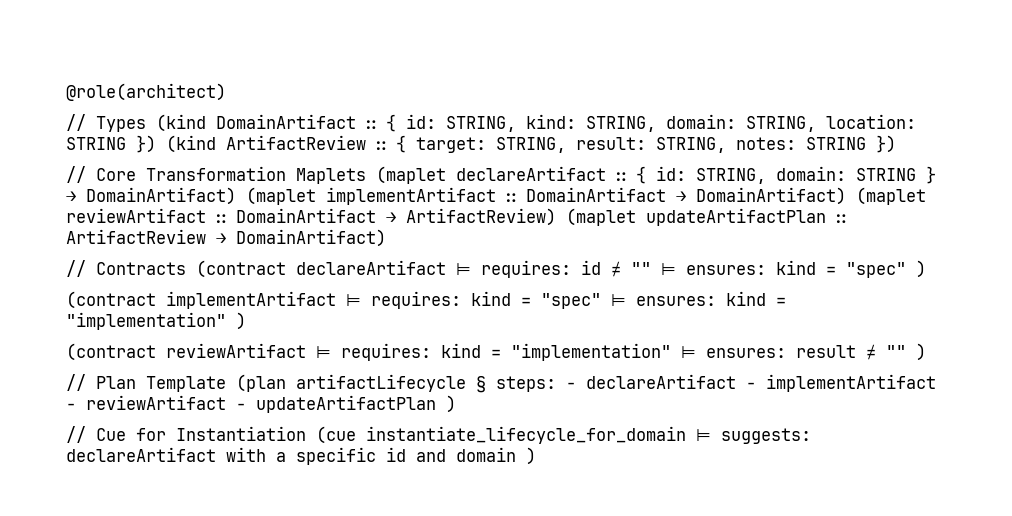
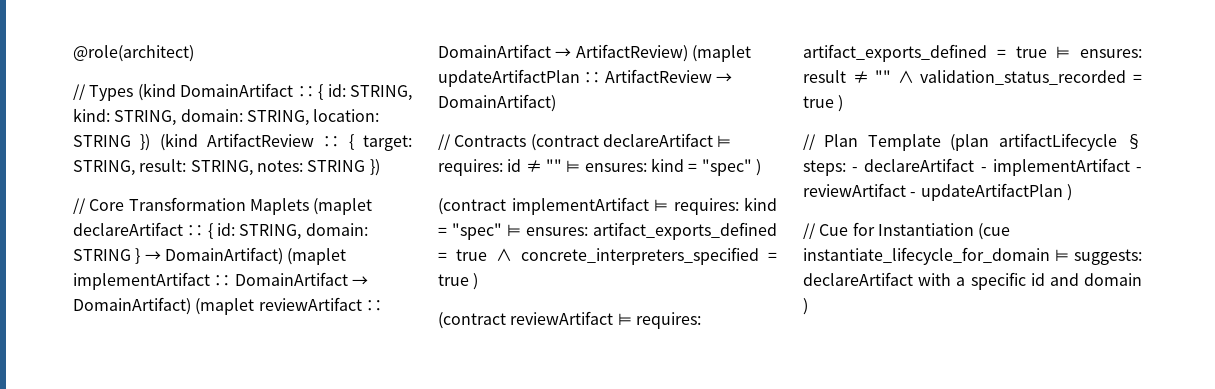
[726,291,786,306] [66,312,226,330] kind = "implementation" -> [593,222,777,240] [438,247,777,265] [438,274,469,286] artifact_exports_defined = true ∧ concrete_interpreters_specified = true
[441,343,671,361] kind = "implementation" -> [803,44,1047,62] artifact_exports_defined = true
(906, 351) none -> [897,70,1142,85] [803,96,834,108] ∧ validation_status_recorded = true

